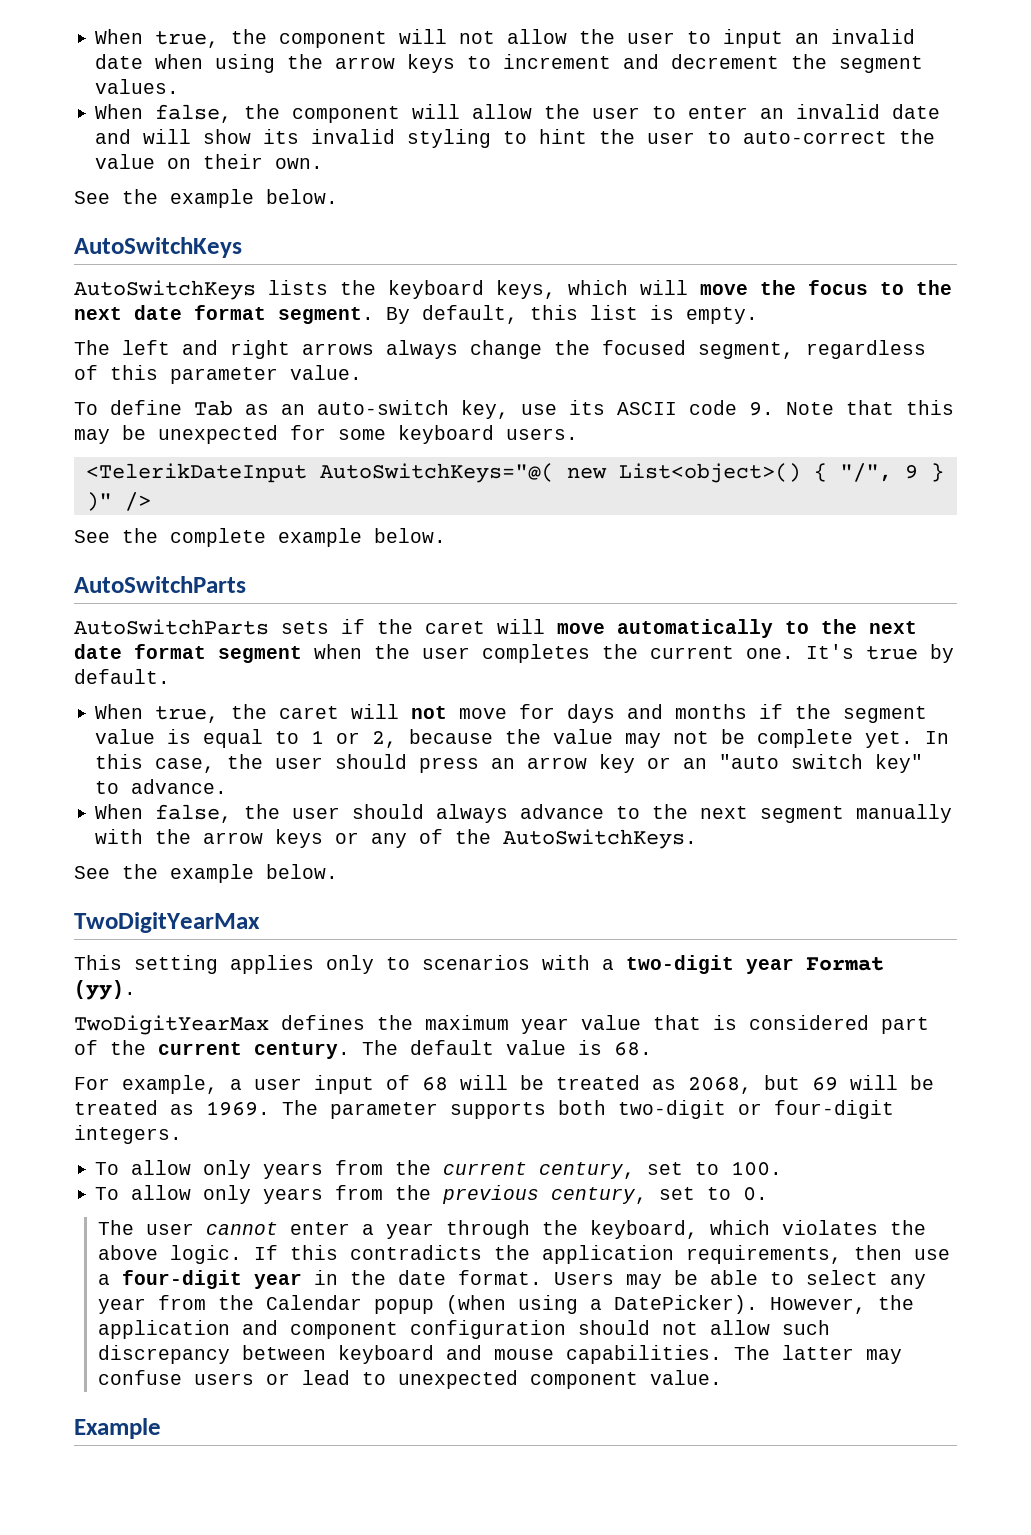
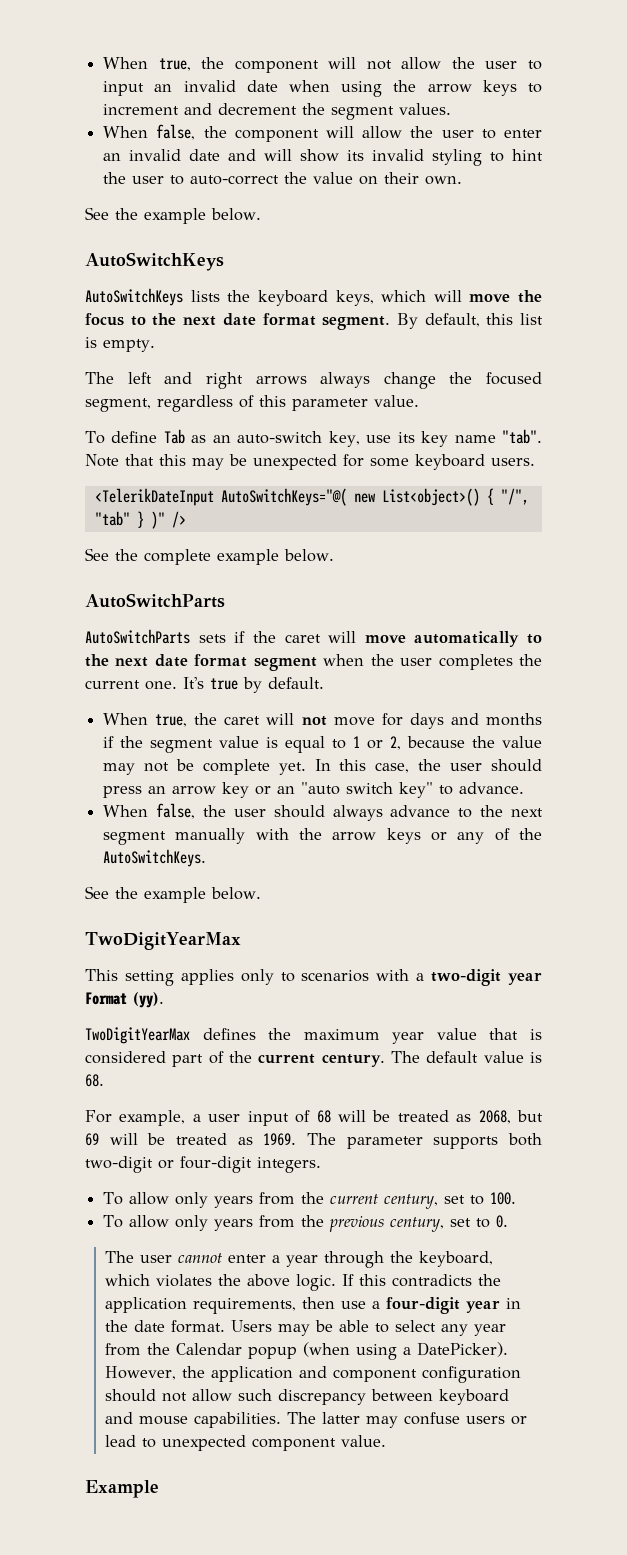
[617,400,774,416] ASCII code 9. -> [421,429,542,447] key name "tab".
[904,465,918,479] 9 -> [94,511,130,526] "tab"

